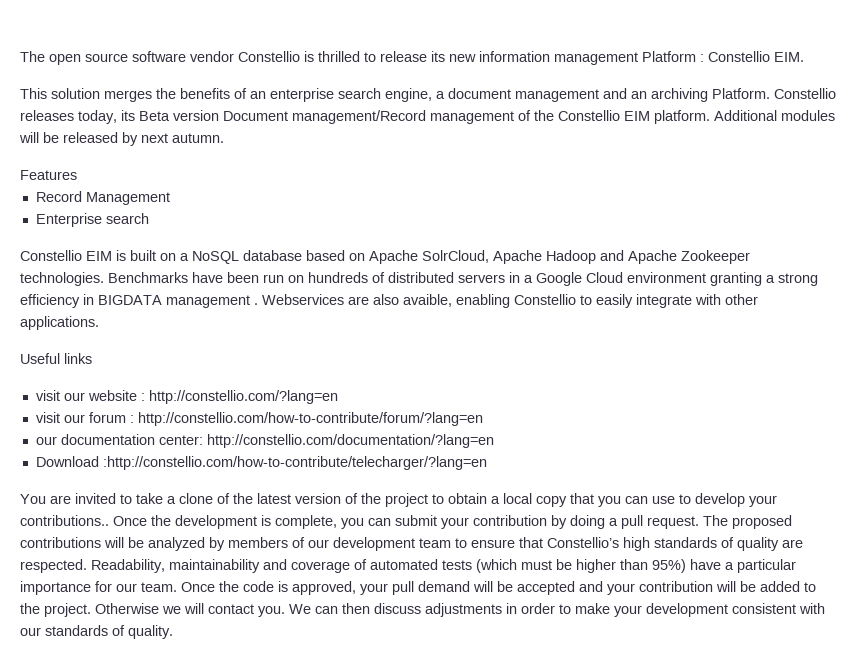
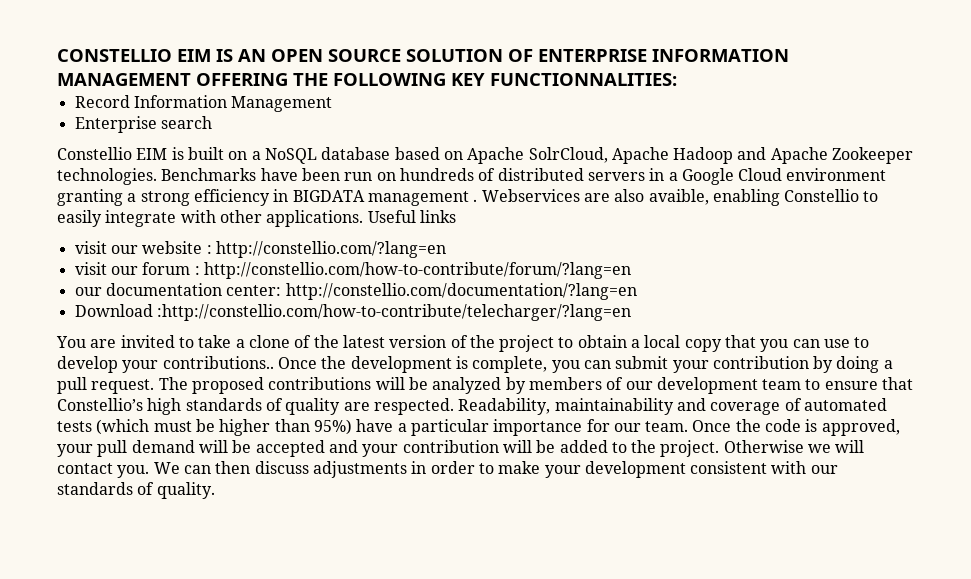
[20,51,804,65] [20,88,836,102] [20,110,835,124] [19,132,224,146] [20,170,77,180] The open source software vendor Constellio is thrilled to release its new information management Platform : Constellio EIM. // This solution merges the benefits of an enterprise search engine, a document management and an archiving Platform. Constellio releases today, its Beta version Document management/Record management of the Constellio EIM platform. Additional modules will be released by next autumn. // Features -> [57,49,789,62] [57,73,677,86] CONSTELLIO EIM IS AN OPEN SOURCE SOLUTION OF ENTERPRISE INFORMATION MANAGEMENT OFFERING THE FOLLOWING KEY FUNCTIONNALITIES:
(82, 196) none -> [133,95,227,108] Information
(99, 323) // -> (364, 218) none

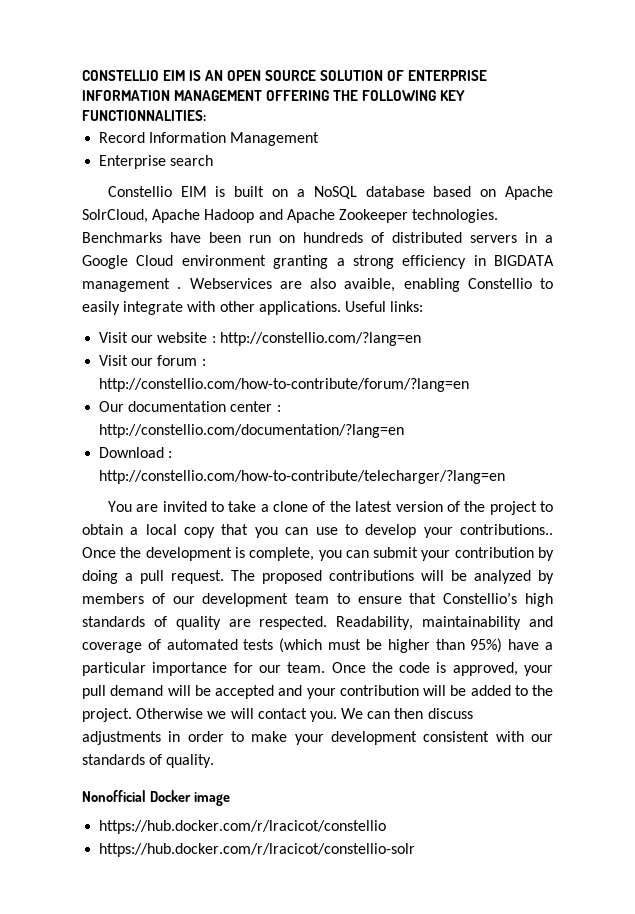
[419,210,456,223] [74,241,107,254] links // visit -> [390,301,424,312] [99,332,129,343] links: // Visit
[74,262,107,275] visit -> [99,355,129,366] Visit
[74,283,282,296] our documentation center: -> [99,401,281,412] Our documentation center :
[156,304,631,321] :http://constellio.com/how-to-contribute/telecharger/?lang=en -> [168,451,173,458] [99,470,506,484] : http://constellio.com/how-to-contribute/telecharger/?lang=en
(215, 490) none -> [82,790,230,806] [99,820,387,834] [99,843,416,857] // Nonofficial Docker image // https://hub.docker.com/r/lracicot/constellio // https://hub.docker.com/r/lracicot/constellio-solr

